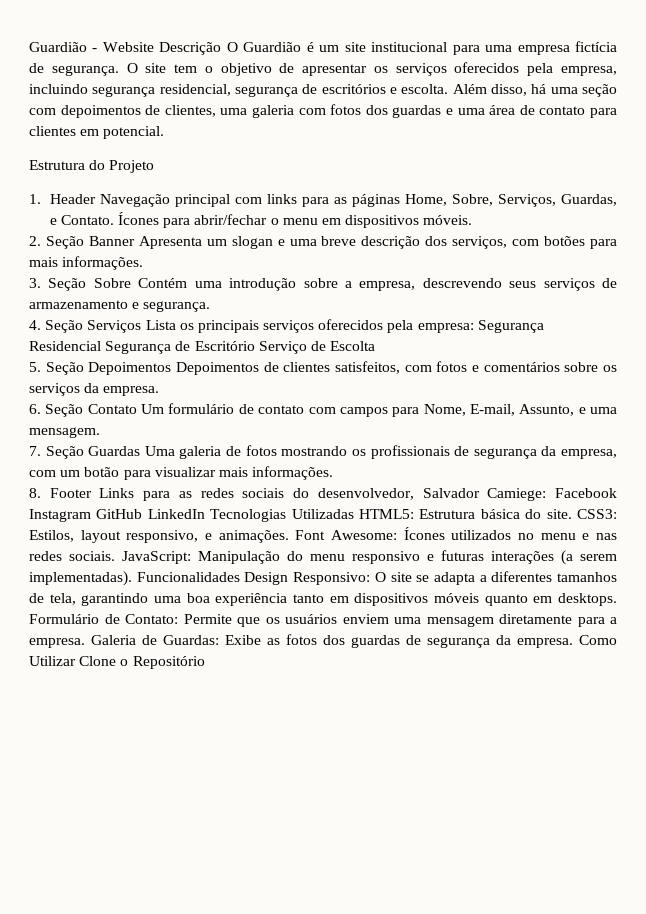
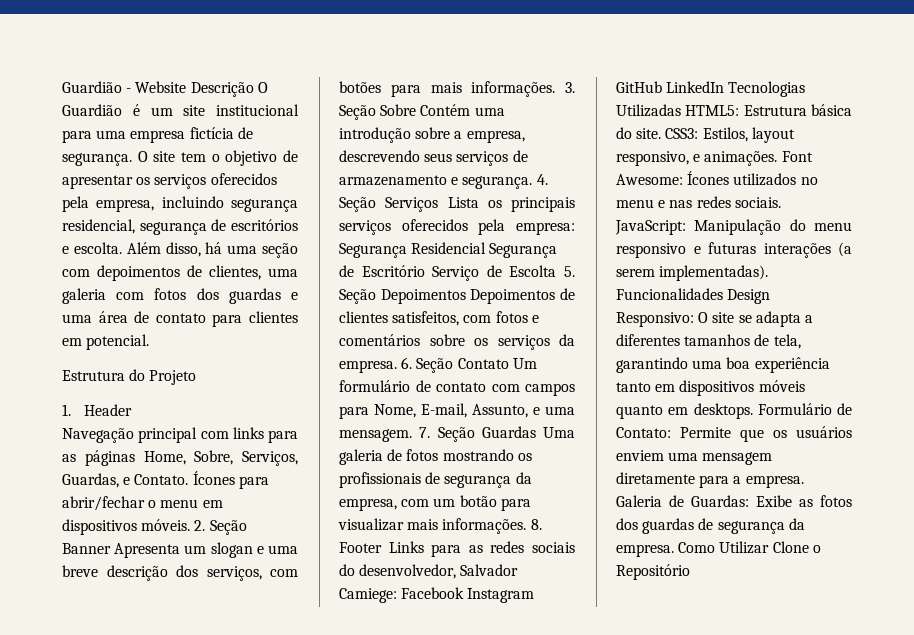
(96, 199) none -> (133, 410) //
(473, 220) // -> (191, 525) none
(144, 263) // -> (556, 89) none
(211, 306) // -> (533, 182) none
(376, 346) // -> (557, 271) none
(160, 391) // -> (397, 366) none
(100, 432) // -> (412, 435) none
(334, 473) // -> (527, 526) none

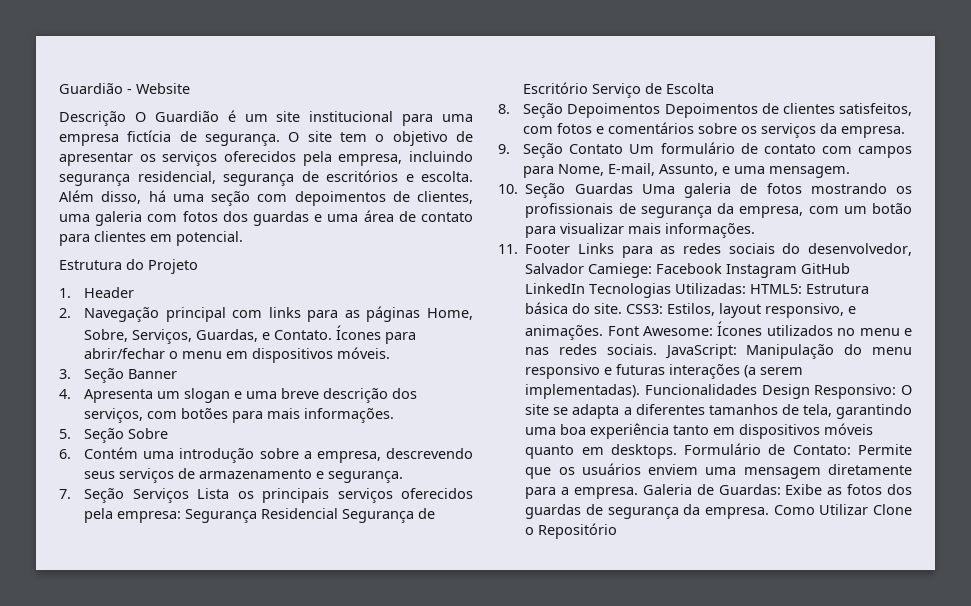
(187, 87) none -> (190, 88) //
(133, 410) none -> [59,308,71,318] 2.
[194,520,206,531] 2. -> [59,369,71,379] // 3.
(111, 548) none -> [59,389,71,399] // 4.
[565,82,575,93] 3. -> [59,429,71,439] // 5.
(417, 110) none -> [59,449,71,459] // 6.
[536,174,548,185] 4. -> [59,489,71,499] // 7.
[564,266,575,277] 5. -> [498,104,510,114] // 8.
[401,357,413,369] 6. -> [498,144,510,154] // 9.
[419,427,431,438] 7. -> [498,184,518,194] // 10.
[530,519,542,530] 8. -> [498,244,518,254] // 11.
[616,104,681,117] Utilizadas -> [675,283,747,294] Utilizadas:

